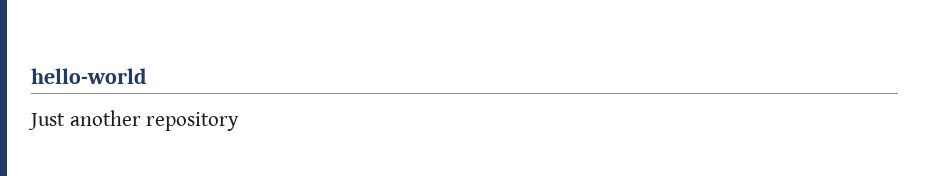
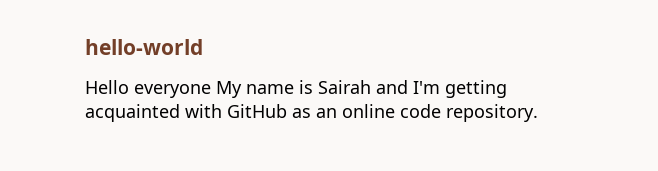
[28,110,240,131] Just another repository -> [85,80,507,98] [85,104,538,122] Hello everyone My name is Sairah and I'm getting acquainted with GitHub as an online code repository.

